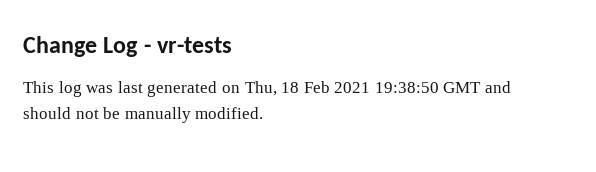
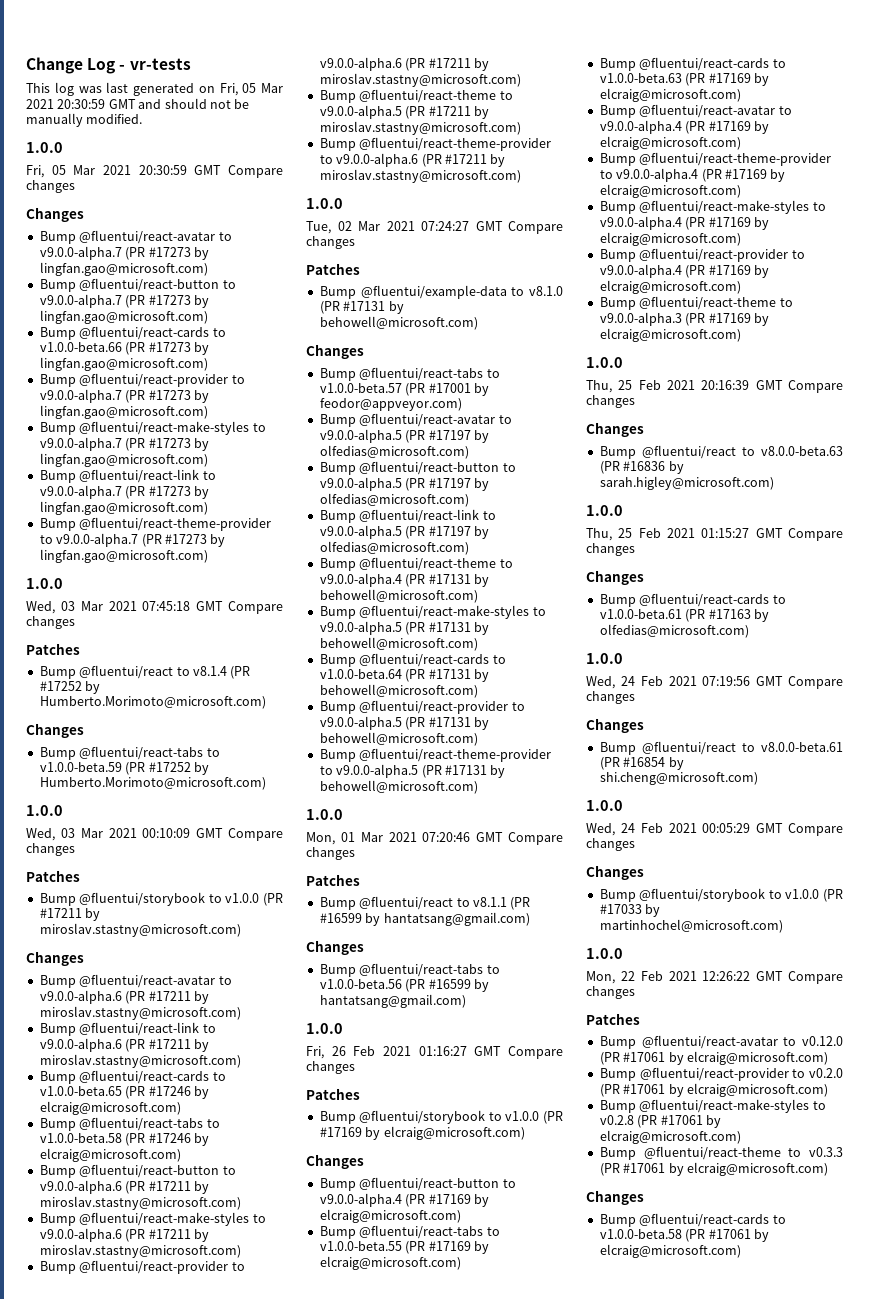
[244,81,439,96] Thu, 18 Feb 2021 19:38:50 -> [219,83,283,96] [26,99,106,109] Fri, 05 Mar 2021 20:30:59
(264, 113) none -> [26,142,63,153] [26,165,283,178] [26,180,75,193] [26,207,84,222] [39,230,232,244] [39,246,209,260] [39,262,208,276] [39,278,236,292] [39,294,209,308] [39,310,208,324] [39,326,226,340] [39,342,209,355] [39,357,208,371] [39,373,245,387] [39,389,209,403] [39,405,208,419] [39,421,266,435] [39,437,209,451] [39,453,208,467] [39,469,216,483] [39,485,209,499] [39,501,208,515] [39,517,272,531] [39,533,226,547] [39,549,208,563] [26,578,63,589] [26,601,283,614] [26,616,75,629] [26,643,80,655] [39,665,251,679] [39,681,101,694] [39,696,266,709] [26,723,84,738] [39,746,220,760] [39,762,209,775] [39,777,266,790] [26,805,63,816] [26,828,283,841] [26,843,75,856] [26,870,80,882] [39,892,283,906] [39,908,101,921] [39,923,241,937] [26,951,84,966] [39,974,232,988] [39,990,209,1004] [39,1006,241,1020] [39,1022,216,1036] [39,1038,209,1052] [39,1054,241,1068] [39,1070,226,1084] [39,1086,209,1099] [39,1101,181,1115] [39,1117,220,1131] [39,1133,209,1146] [39,1148,181,1162] [39,1164,236,1178] [39,1180,209,1194] [39,1196,241,1210] [39,1212,266,1226] [39,1228,209,1242] [39,1244,241,1258] [39,1260,245,1274] [319,57,489,71] [319,73,521,87] [319,89,513,103] [319,105,489,119] [319,121,521,135] [319,137,552,151] [319,153,506,167] [319,169,521,183] [306,198,343,209] [306,221,563,234] [306,236,355,249] [306,263,360,275] [319,285,563,299] [319,301,404,314] [319,316,478,330] [306,344,364,359] [319,367,500,381] [319,383,489,396] [319,398,462,411] [319,413,512,427] [319,429,489,443] [319,445,469,459] [319,461,516,475] [319,477,489,491] [319,493,469,507] [319,509,496,523] [319,525,489,539] [319,541,469,555] [319,557,513,571] [319,573,489,587] [319,589,478,603] [319,605,546,619] [319,621,489,635] [319,637,478,651] [319,653,506,667] [319,669,489,682] [319,684,478,698] [319,700,525,714] [319,716,489,730] [319,732,478,746] [319,748,552,762] [319,764,506,778] [319,780,478,794] [306,809,343,820] [306,832,563,845] [306,847,355,860] [306,874,360,886] [319,896,531,910] [319,912,530,926] [306,940,364,955] [319,963,500,977] [319,979,489,992] [319,994,466,1008] [306,1023,343,1034] [306,1046,563,1059] [306,1061,355,1074] [306,1088,360,1100] [319,1110,563,1124] [319,1126,525,1140] [306,1154,364,1169] [319,1177,516,1191] [319,1193,489,1207] [319,1209,461,1223] [319,1225,500,1239] [319,1241,489,1254] [319,1256,461,1270] [599,57,786,71] [599,73,769,86] [599,88,741,102] [599,104,792,118] [599,120,769,134] [599,136,741,150] [599,152,832,166] [599,168,786,182] [599,184,741,198] [599,200,826,214] [599,216,769,230] [599,232,741,246] [599,248,805,262] [599,264,769,278] [599,280,741,294] [599,296,793,310] [599,312,769,326] [599,328,741,342] [586,357,623,368] [586,380,843,393] [586,395,635,408] [586,422,644,437] [599,445,843,459] [599,461,684,474] [599,476,774,490] [586,505,623,516] [586,528,843,541] [586,543,635,556] [586,570,644,585] [599,593,786,607] [599,609,769,622] [599,624,749,638] [586,653,623,664] [586,676,843,689] [586,691,635,704] [586,718,644,733] [599,741,843,755] [599,757,684,770] [599,772,758,785] [586,800,623,811] [586,823,843,836] [586,838,635,851] [586,865,644,880] [599,888,843,902] [599,904,661,917] [599,919,783,933] [586,948,623,959] [586,971,843,984] [586,986,635,999] [586,1013,640,1025] [599,1035,843,1049] [599,1051,828,1065] [599,1067,843,1081] [599,1083,828,1097] [599,1099,826,1113] [599,1115,721,1128] [599,1130,741,1144] [599,1146,843,1160] [599,1162,828,1176] [586,1190,644,1205] [599,1213,786,1227] [599,1229,769,1242] [599,1244,741,1258] // 1.0.0 // Fri, 05 Mar 2021 20:30:59 GMT Compare changes // Changes // Bump @fluentui/react-avatar to v9.0.0-alpha.7 (PR #17273 by lingfan.gao@microsoft.com) // Bump @fluentui/react-button to v9.0.0-alpha.7 (PR #17273 by lingfan.gao@microsoft.com) // Bump @fluentui/react-cards to v1.0.0-beta.66 (PR #17273 by lingfan.gao@microsoft.com) // Bump @fluentui/react-provider to v9.0.0-alpha.7 (PR #17273 by lingfan.gao@microsoft.com) // Bump @fluentui/react-make-styles to v9.0.0-alpha.7 (PR #17273 by lingfan.gao@microsoft.com) // Bump @fluentui/react-link to v9.0.0-alpha.7 (PR #17273 by lingfan.gao@microsoft.com) // Bump @fluentui/react-theme-provider to v9.0.0-alpha.7 (PR #17273 by lingfan.gao@microsoft.com) // 1.0.0 // Wed, 03 Mar 2021 07:45:18 GMT Compare changes // Patches // Bump @fluentui/react to v8.1.4 (PR #17252 by Humberto.Morimoto@microsoft.com) // Changes // Bump @fluentui/react-tabs to v1.0.0-beta.59 (PR #17252 by Humberto.Morimoto@microsoft.com) // 1.0.0 // Wed, 03 Mar 2021 00:10:09 GMT Compare changes // Patches // Bump @fluentui/storybook to v1.0.0 (PR #17211 by miroslav.stastny@microsoft.com) // Changes // Bump @fluentui/react-avatar to v9.0.0-alpha.6 (PR #17211 by miroslav.stastny@microsoft.com) // Bump @fluentui/react-link to v9.0.0-alpha.6 (PR #17211 by miroslav.stastny@microsoft.com) // Bump @fluentui/react-cards to v1.0.0-beta.65 (PR #17246 by elcraig@microsoft.com) // Bump @fluentui/react-tabs to v1.0.0-beta.58 (PR #17246 by elcraig@microsoft.com) // Bump @fluentui/react-button to v9.0.0-alpha.6 (PR #17211 by miroslav.stastny@microsoft.com) // Bump @fluentui/react-make-styles to v9.0.0-alpha.6 (PR #17211 by miroslav.stastny@microsoft.com) // Bump @fluentui/react-provider to v9.0.0-alpha.6 (PR #17211 by miroslav.stastny@microsoft.com) // Bump @fluentui/react-theme to v9.0.0-alpha.5 (PR #17211 by miroslav.stastny@microsoft.com) // Bump @fluentui/react-theme-provider to v9.0.0-alpha.6 (PR #17211 by miroslav.stastny@microsoft.com) // 1.0.0 // Tue, 02 Mar 2021 07:24:27 GMT Compare changes // Patches // Bump @fluentui/example-data to v8.1.0 (PR #17131 by behowell@microsoft.com) // Changes // Bump @fluentui/react-tabs to v1.0.0-beta.57 (PR #17001 by feodor@appveyor.com) // Bump @fluentui/react-avatar to v9.0.0-alpha.5 (PR #17197 by olfedias@microsoft.com) // Bump @fluentui/react-button to v9.0.0-alpha.5 (PR #17197 by olfedias@microsoft.com) // Bump @fluentui/react-link to v9.0.0-alpha.5 (PR #17197 by olfedias@microsoft.com) // Bump @fluentui/react-theme to v9.0.0-alpha.4 (PR #17131 by behowell@microsoft.com) // Bump @fluentui/react-make-styles to v9.0.0-alpha.5 (PR #17131 by behowell@microsoft.com) // Bump @fluentui/react-cards to v1.0.0-beta.64 (PR #17131 by behowell@microsoft.com) // Bump @fluentui/react-provider to v9.0.0-alpha.5 (PR #17131 by behowell@microsoft.com) // Bump @fluentui/react-theme-provider to v9.0.0-alpha.5 (PR #17131 by behowell@microsoft.com) // 1.0.0 // Mon, 01 Mar 2021 07:20:46 GMT Compare changes // Patches // Bump @fluentui/react to v8.1.1 (PR #16599 by hantatsang@gmail.com) // Changes // Bump @fluentui/react-tabs to v1.0.0-beta.56 (PR #16599 by hantatsang@gmail.com) // 1.0.0 // Fri, 26 Feb 2021 01:16:27 GMT Compare changes // Patches // Bump @fluentui/storybook to v1.0.0 (PR #17169 by elcraig@microsoft.com) // Changes // Bump @fluentui/react-button to v9.0.0-alpha.4 (PR #17169 by elcraig@microsoft.com) // Bump @fluentui/react-tabs to v1.0.0-beta.55 (PR #17169 by elcraig@microsoft.com) // Bump @fluentui/react-cards to v1.0.0-beta.63 (PR #17169 by elcraig@microsoft.com) // Bump @fluentui/react-avatar to v9.0.0-alpha.4 (PR #17169 by elcraig@microsoft.com) // Bump @fluentui/react-theme-provider to v9.0.0-alpha.4 (PR #17169 by elcraig@microsoft.com) // Bump @fluentui/react-make-styles to v9.0.0-alpha.4 (PR #17169 by elcraig@microsoft.com) // Bump @fluentui/react-provider to v9.0.0-alpha.4 (PR #17169 by elcraig@microsoft.com) // Bump @fluentui/react-theme to v9.0.0-alpha.3 (PR #17169 by elcraig@microsoft.com) // 1.0.0 // Thu, 25 Feb 2021 20:16:39 GMT Compare changes // Changes // Bump @fluentui/react to v8.0.0-beta.63 (PR #16836 by sarah.higley@microsoft.com) // 1.0.0 // Thu, 25 Feb 2021 01:15:27 GMT Compare changes // Changes // Bump @fluentui/react-cards to v1.0.0-beta.61 (PR #17163 by olfedias@microsoft.com) // 1.0.0 // Wed, 24 Feb 2021 07:19:56 GMT Compare changes // Changes // Bump @fluentui/react to v8.0.0-beta.61 (PR #16854 by shi.cheng@microsoft.com) // 1.0.0 // Wed, 24 Feb 2021 00:05:29 GMT Compare changes // Changes // Bump @fluentui/storybook to v1.0.0 (PR #17033 by martinhochel@microsoft.com) // 1.0.0 // Mon, 22 Feb 2021 12:26:22 GMT Compare changes // Patches // Bump @fluentui/react-avatar to v0.12.0 (PR #17061 by elcraig@microsoft.com) // Bump @fluentui/react-provider to v0.2.0 (PR #17061 by elcraig@microsoft.com) // Bump @fluentui/react-make-styles to v0.2.8 (PR #17061 by elcraig@microsoft.com) // Bump @fluentui/react-theme to v0.3.3 (PR #17061 by elcraig@microsoft.com) // Changes // Bump @fluentui/react-cards to v1.0.0-beta.58 (PR #17061 by elcraig@microsoft.com)

